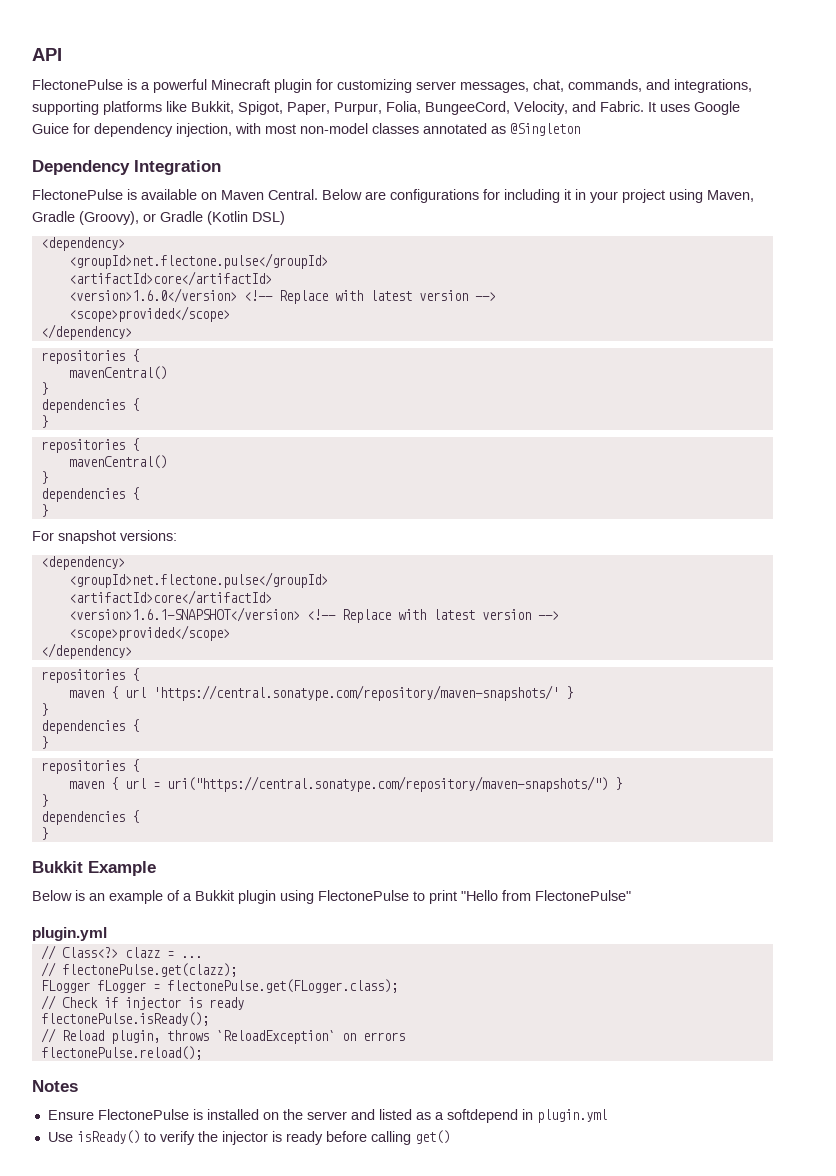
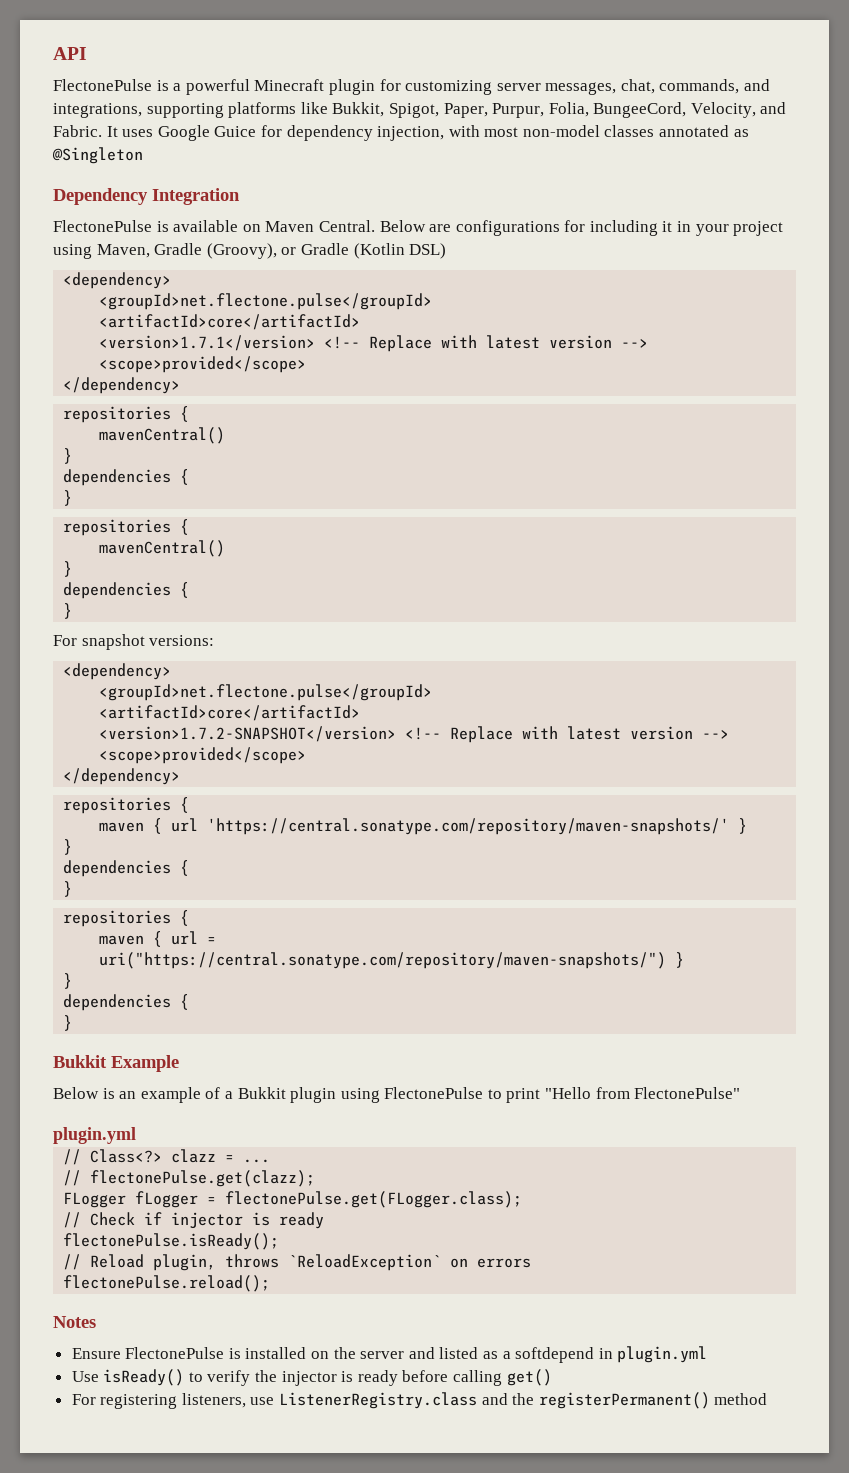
[68,288,237,303] <version>1.6.0</version> -> [99,335,316,351] <version>1.7.1</version>
[68,607,300,622] <version>1.6.1-SNAPSHOT</version> -> [99,726,397,742] <version>1.7.2-SNAPSHOT</version>
(450, 1137) none -> [71,1392,768,1409] // For registering listeners, use ListenerRegistry.class and the registerPermanent() method

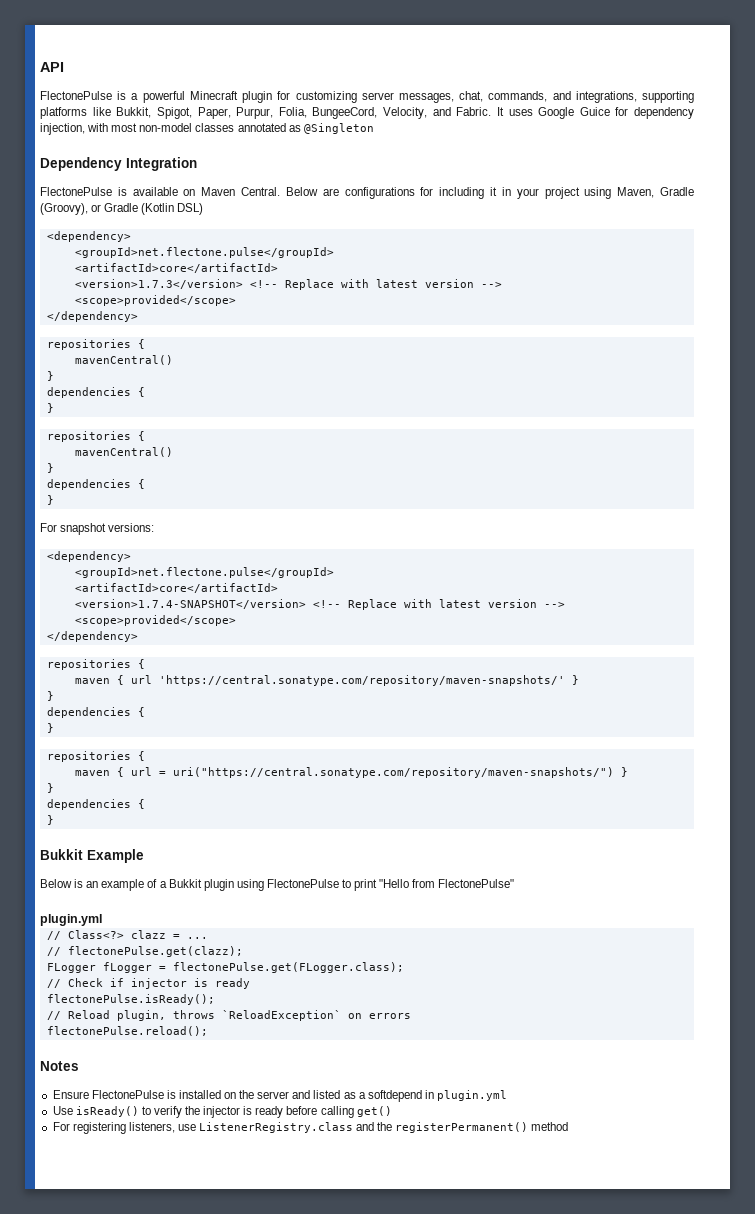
[99,335,316,351] <version>1.7.1</version> -> [74,279,243,289] <version>1.7.3</version>
[99,726,397,742] <version>1.7.2-SNAPSHOT</version> -> [74,599,306,609] <version>1.7.4-SNAPSHOT</version>

